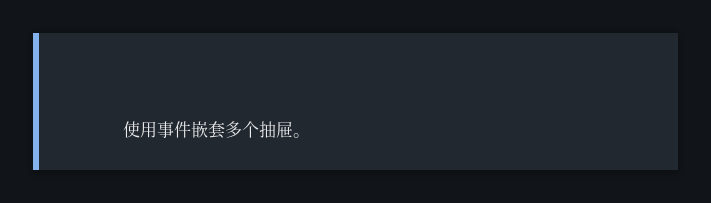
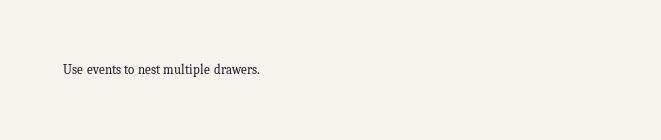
[123,121,310,139] 使用事件嵌套多个抽屉。 -> [63,63,260,77] Use events to nest multiple drawers.

